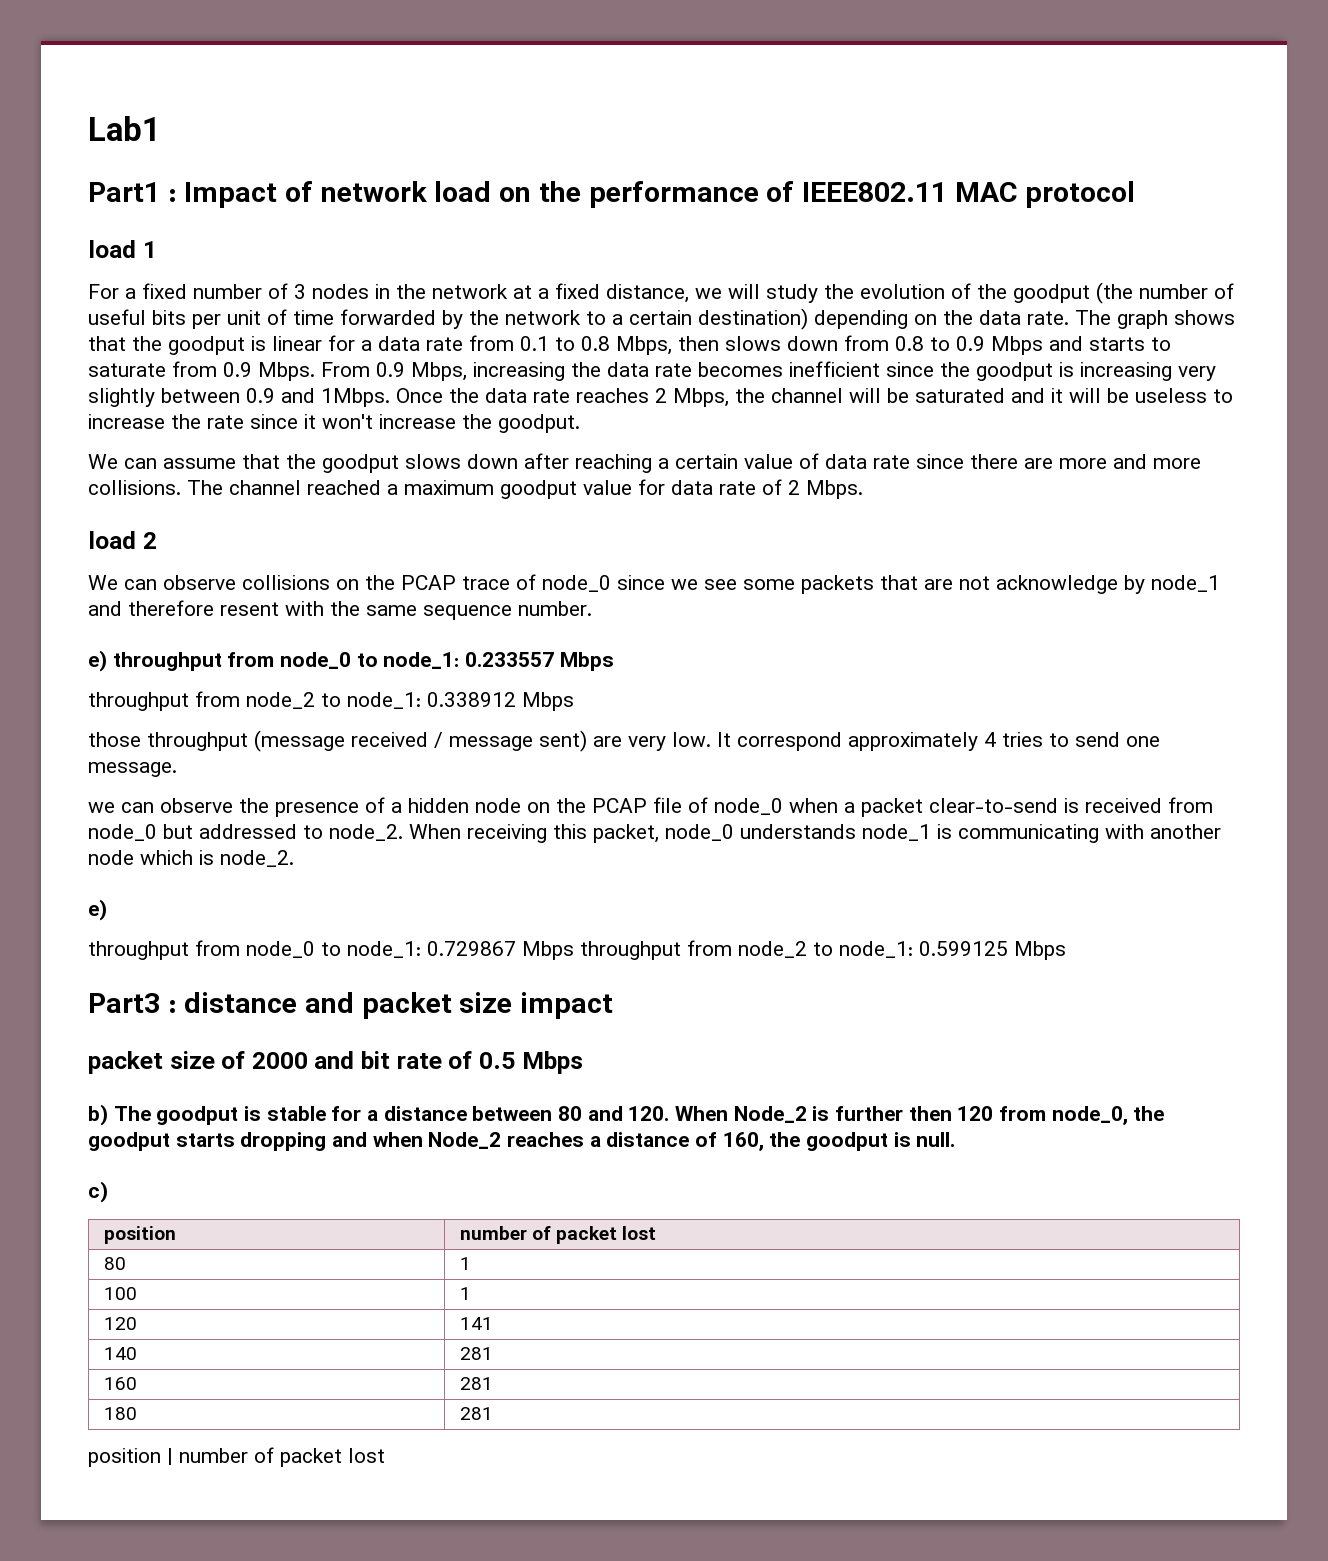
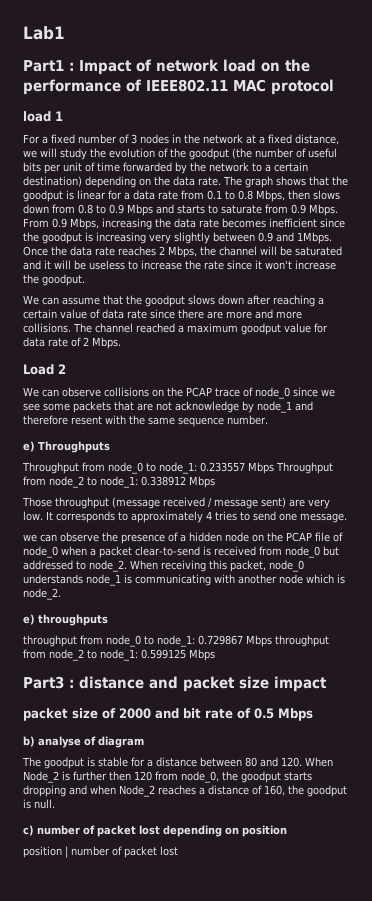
[88,531,136,549] load -> [23,364,54,375] Load
[112,652,222,671] throughput -> [38,441,110,453] [22,462,79,474] Throughputs // Throughput
[88,692,189,711] // throughput -> [276,462,333,474] Throughput
[88,732,141,747] those -> [22,497,52,507] Those
[737,732,842,751] correspond -> [56,511,128,523] corresponds to
(107, 910) none -> [38,614,108,626] throughputs
(108, 1115) none -> [38,736,144,748] analyse of diagram //
[103,1226,176,1244] [459,1226,657,1244] [103,1257,126,1270] [459,1257,471,1270] [103,1287,137,1300] [459,1287,471,1300] [103,1317,137,1330] [459,1317,493,1330] [103,1347,137,1360] [459,1347,493,1360] [103,1377,137,1390] [459,1377,493,1390] [103,1407,137,1420] [459,1407,493,1420] // position | number of packet lost // 80 | 1 // 100 | 1 // 120 | 141 // 140 | 281 // 160 | 281 // 180 | 281 -> [37,825,287,837] number of packet lost depending on position

